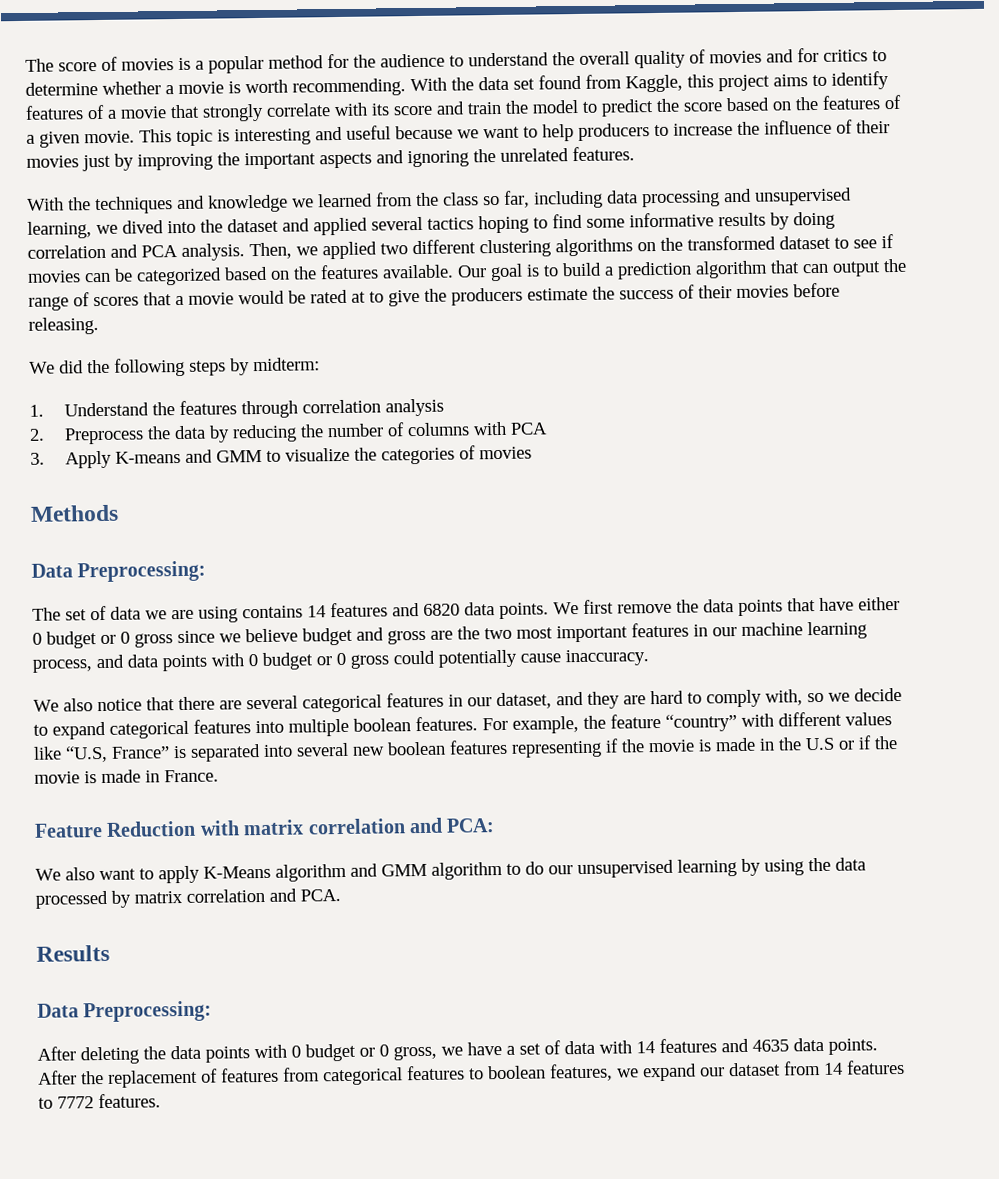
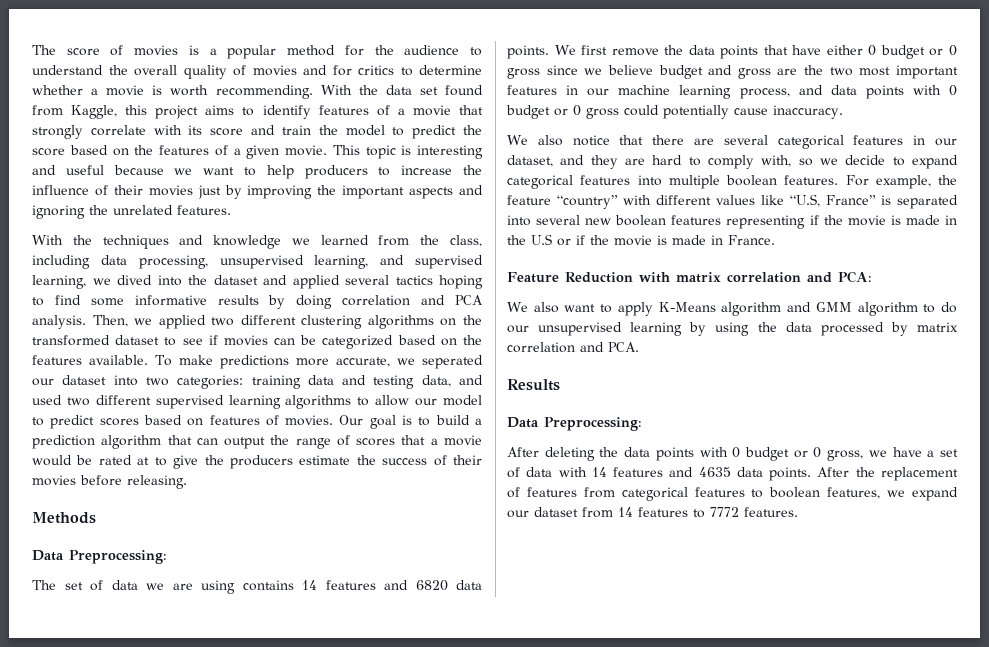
[443,187,852,209] class so far, including data processing and unsupervised -> [449,235,482,247] [32,255,483,269] class, including data processing, unsupervised learning, and supervised
(454, 271) none -> [155,355,483,369] [32,375,484,389] [32,395,483,409] [32,415,334,429] To make predictions more accurate, we seperated our dataset into two categories: training data and testing data, and used two different supervised learning algorithms to allow our model to predict scores based on features of movies.
[29,357,320,377] [29,398,445,419] [29,421,549,445] [30,445,533,469] // We did the following steps by midterm: // 1. Understand the features through correlation analysis // 2. Preprocess the data by reducing the number of columns with PCA // 3. Apply K-means and GMM to visualize the categories of movies -> (187, 482) none

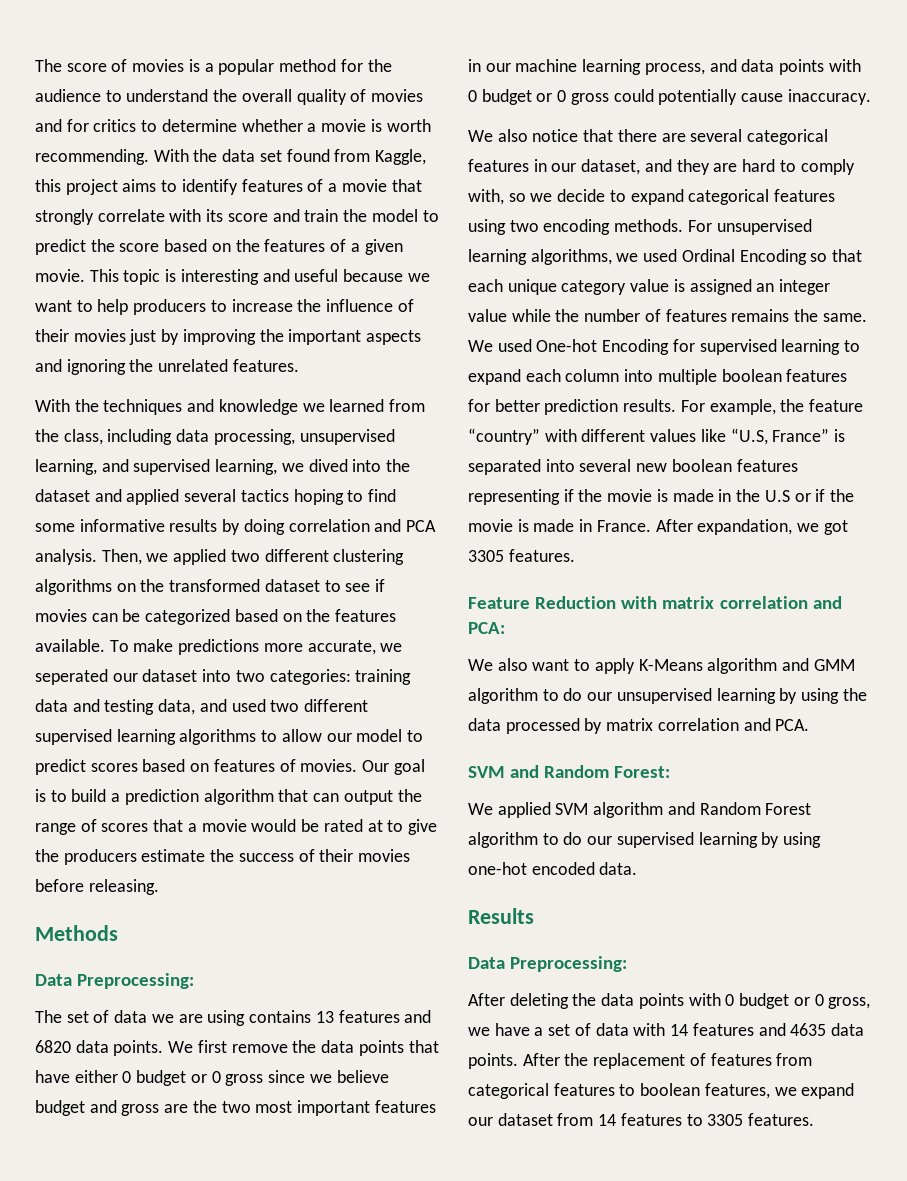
[302,580,317,590] 14 -> [315,1011,334,1023] 13
[637,175,839,189] into multiple boolean features. -> [468,219,812,235] [468,249,863,265] [468,279,831,295] [468,309,867,322] [468,339,861,355] [468,369,848,385] [468,399,677,415] using two encoding methods. For unsupervised learning algorithms, we used Ordinal Encoding so that each unique category value is assigned an integer value while the number of features remains the same. We used One-hot Encoding for supervised learning to expand each column into multiple boolean features for better prediction results.
(775, 240) none -> [655,519,848,535] [468,549,575,562] After expandation, we got 3305 features.
(639, 347) none -> [468,765,671,778] [468,802,812,818] [468,832,822,848] [468,862,638,875] // SVM and Random Forest: // We applied SVM algorithm and Random Forest algorithm to do our supervised learning by using one-hot encoded data.
[710,507,739,517] 7772 -> [707,1114,744,1126] 3305

